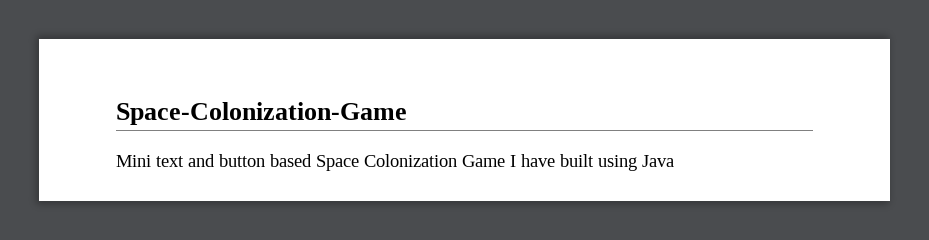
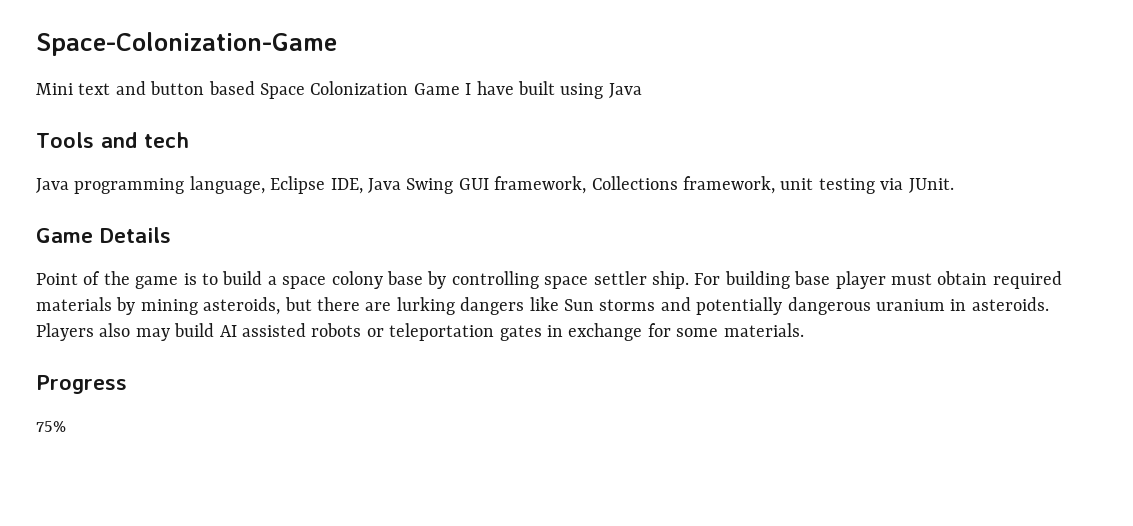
(674, 161) none -> [36,132,189,148] [36,176,954,194] [36,227,171,243] [36,271,1062,289] [36,297,1049,315] [36,323,804,341] [36,375,127,394] [36,421,66,432] // Tools and tech // Java programming language, Eclipse IDE, Java Swing GUI framework, Collections framework, unit testing via JUnit. // Game Details // Point of the game is to build a space colony base by controlling space settler ship. For building base player must obtain required materials by mining asteroids, but there are lurking dangers like Sun storms and potentially dangerous uranium in asteroids. Players also may build AI assisted robots or teleportation gates in exchange for some materials. // Progress // 75%

